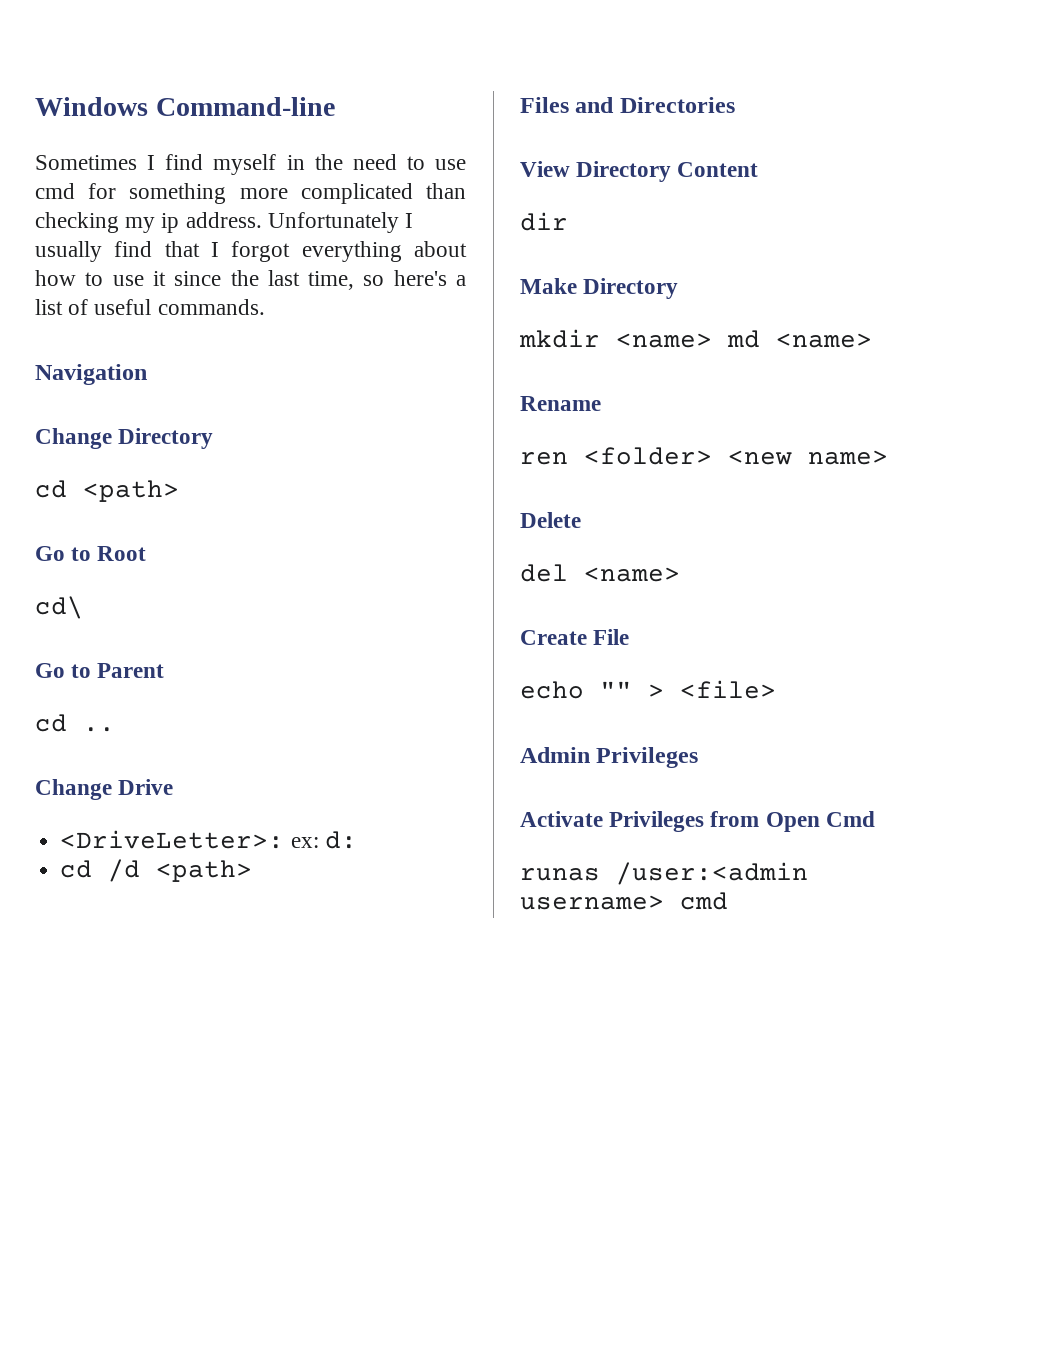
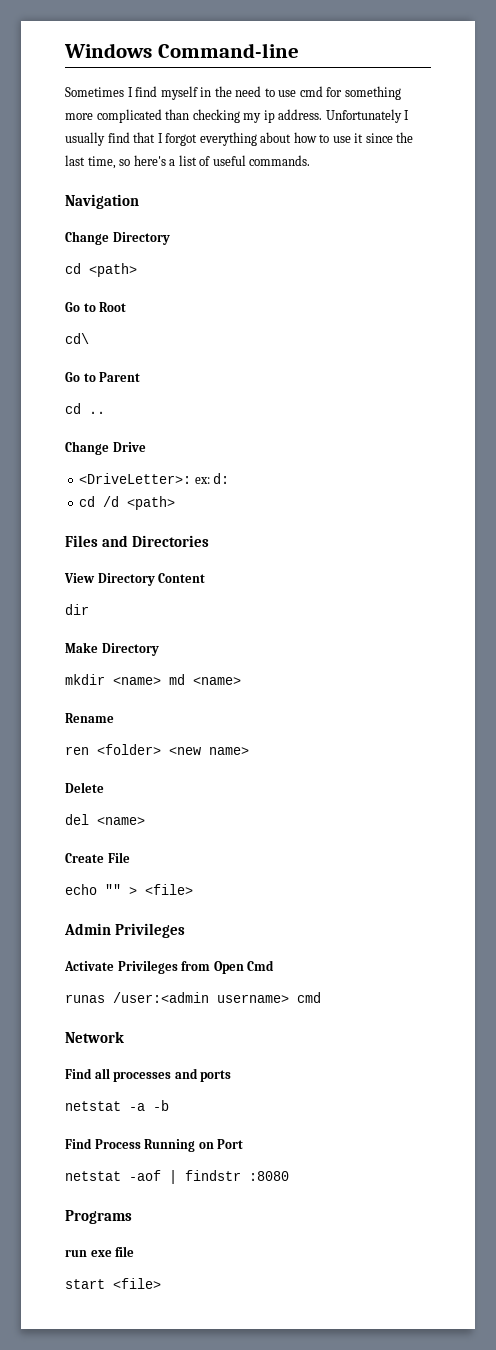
(728, 901) none -> [65,1031,124,1043] [65,1068,232,1082] [65,1100,169,1111] [65,1138,244,1152] [65,1170,289,1184] [65,1210,132,1224] [65,1246,135,1257] [65,1278,161,1289] // Network // Find all processes and ports // netstat -a -b // Find Process Running on Port // netstat -aof | findstr :8080 // Programs // run exe file // start <file>

